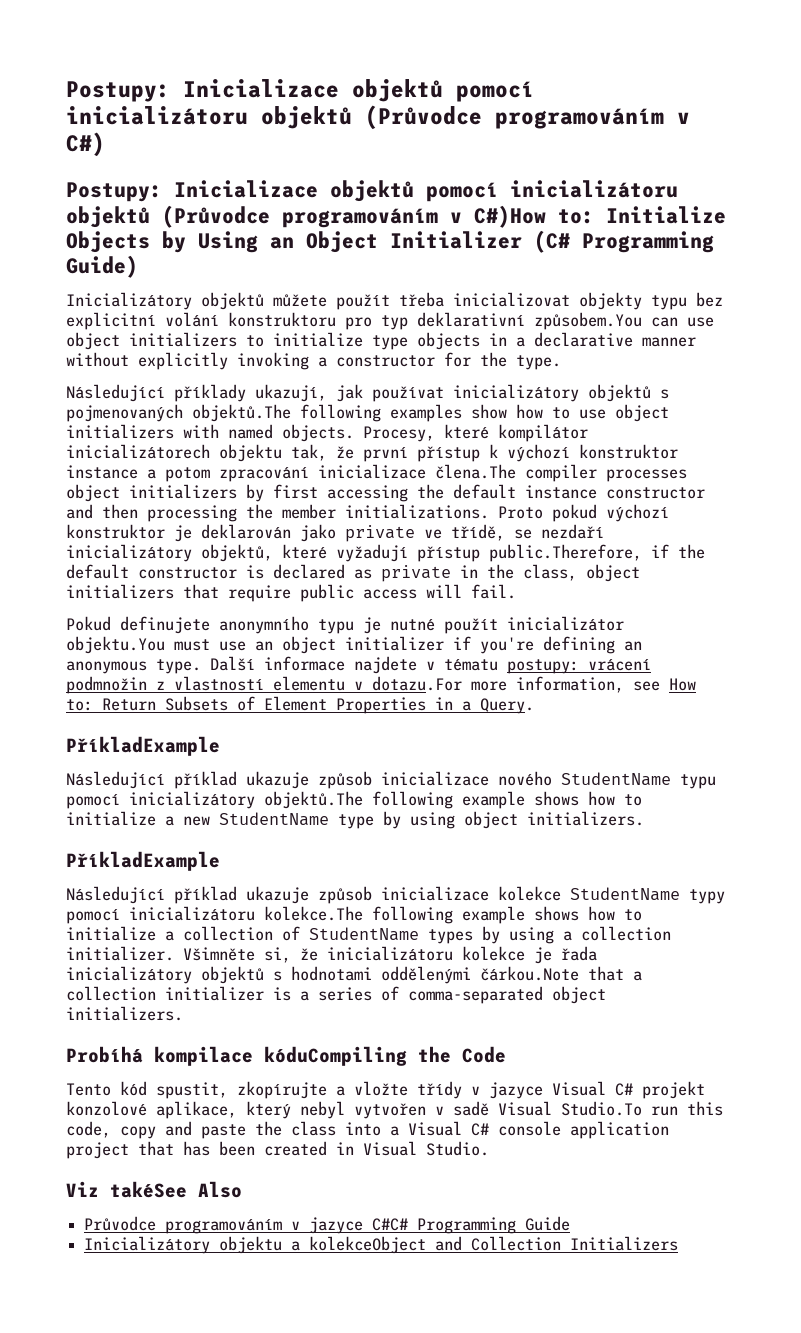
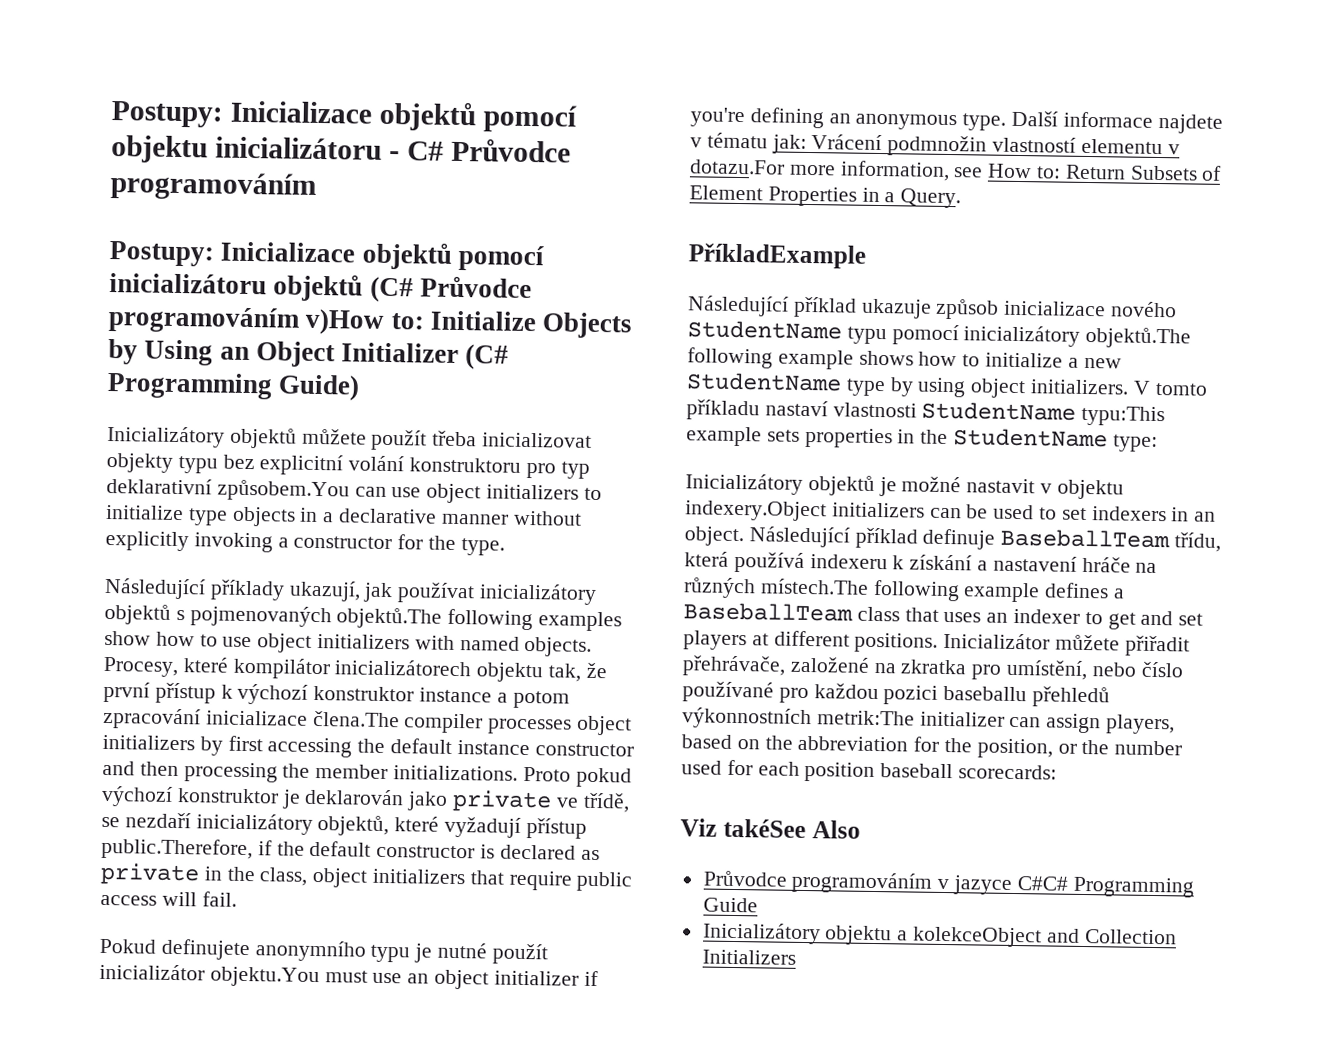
[66,79,534,102] [66,105,690,130] [66,132,105,157] [66,180,678,202] [66,205,546,228] Postupy: Inicializace objektů pomocí inicializátoru objektů (Průvodce programováním v C#) // Postupy: Inicializace objektů pomocí inicializátoru objektů (Průvodce programováním v C#)How -> [111,100,577,133] [111,135,571,164] [110,171,317,201] [109,240,544,272] [109,272,532,303] [108,305,386,335] Postupy: Inicializace objektů pomocí objektu inicializátoru - C# Průvodce programováním // Postupy: Inicializace objektů pomocí inicializátoru objektů (C# Průvodce programováním v)How
[507,659,651,674] [66,676,165,694] postupy: vrácení podmnožin z -> [771,134,988,157] jak: Vrácení podmnožin
[66,851,220,871] [66,886,725,904] [66,906,642,924] [66,926,671,944] [66,946,597,964] [66,966,642,984] [66,986,606,1004] [66,1006,183,1021] [66,1046,506,1066] [66,1081,705,1099] [66,1101,723,1119] [66,1121,669,1139] [66,1141,489,1159] // PříkladExample // Následující příklad ukazuje způsob inicializace kolekce StudentName typy pomocí inicializátoru kolekce.The following example shows how to initialize a collection of StudentName types by using a collection initializer. Všimněte si, že inicializátoru kolekce je řada inicializátory objektů s hodnotami oddělenými čárkou.Note that a collection initializer is a series of comma-separated object initializers. // Probíhá kompilace kóduCompiling the Code // Tento kód spustit, zkopírujte a vložte třídy v jazyce Visual C# projekt konzolové aplikace, který nebyl vytvořen v sadě Visual Studio.To run this code, copy and paste the class into a Visual C# console application project that has been created in Visual Studio. -> [1132,380,1208,396] [686,399,1166,427] [686,426,1158,453] [685,473,1124,500] [685,500,1217,522] [684,526,1222,552] [684,551,1158,574] [683,577,1126,603] [683,602,1204,630] [683,630,1190,657] [682,655,1184,681] [682,681,1111,708] [682,707,1176,735] [681,734,1183,759] [681,759,1058,783] V tomto příkladu nastaví vlastnosti StudentName typu:This example sets properties in the StudentName type: // Inicializátory objektů je možné nastavit v objektu indexery.Object initializers can be used to set indexers in an object. Následující příklad definuje BaseballTeam třídu, která používá indexeru k získání a nastavení hráče na různých místech.The following example defines a BaseballTeam class that uses an indexer to get and set players at different positions. Inicializátor můžete přiřadit přehrávače, založené na zkratka pro umístění, nebo číslo používané pro každou pozici baseballu přehledů výkonnostních metrik:The initializer can assign players, based on the abbreviation for the position, or the number used for each position baseball scorecards:

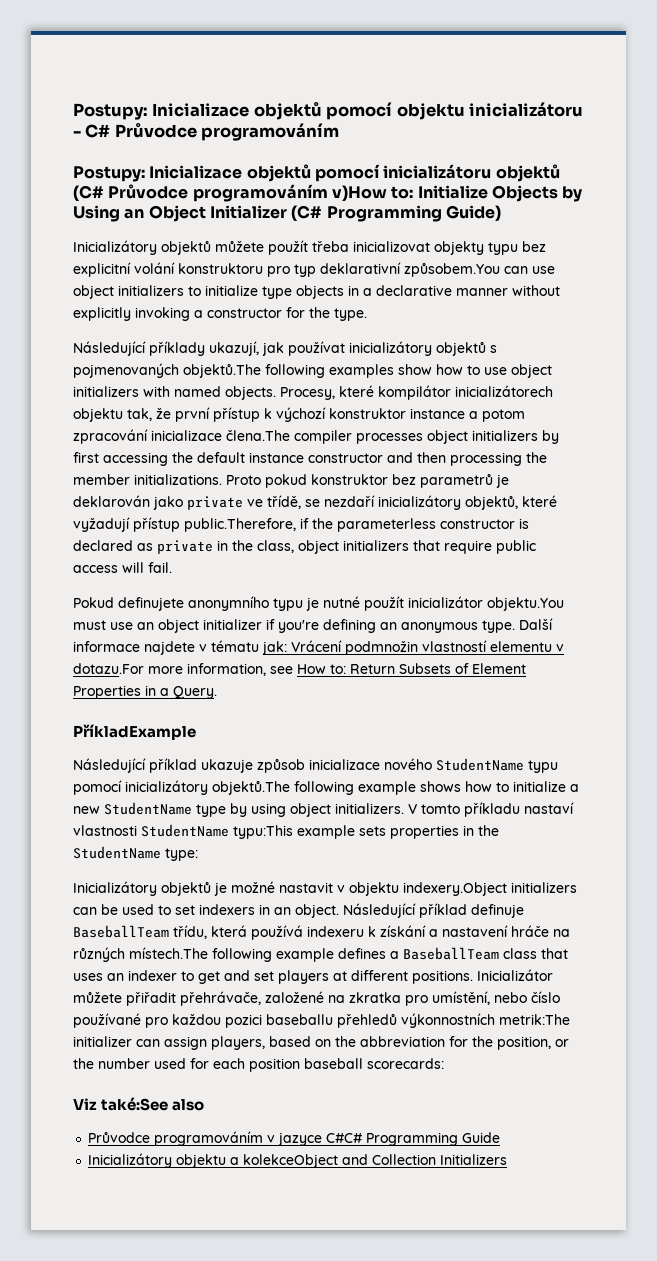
[101,785,279,807] výchozí konstruktor -> [311,473,493,488] konstruktor bez parametrů
[309,840,372,857] default -> [337,518,436,532] parameterless
[722,818,861,839] takéSee Also -> [101,1097,205,1111] také:See also

